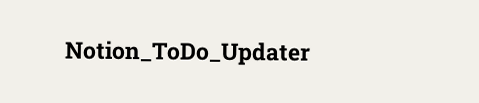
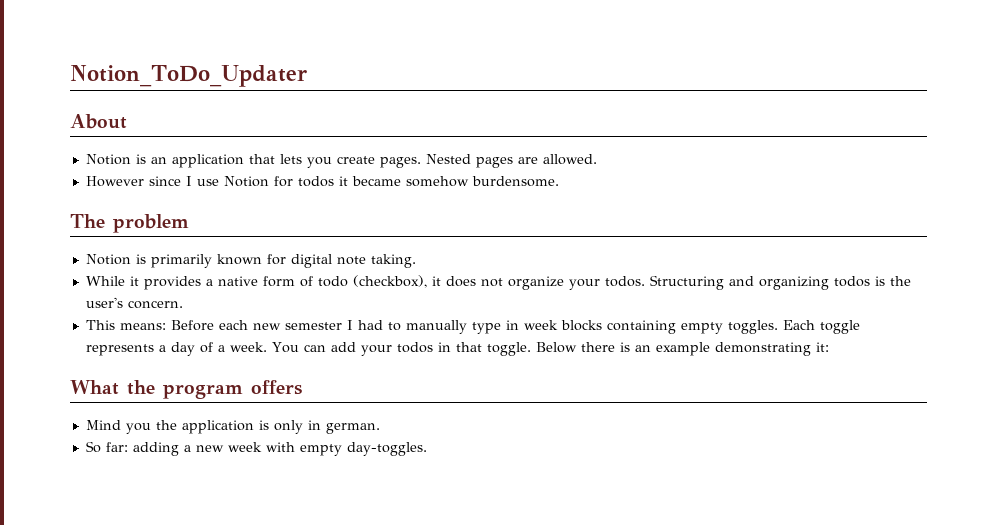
(311, 53) none -> [70,114,127,129] [85,154,597,168] [85,176,559,187] [70,214,189,233] [85,254,416,268] [85,275,911,290] [85,297,183,309] [85,320,860,334] [85,342,829,356] [70,380,302,399] [85,420,380,434] [85,441,427,456] // About // Notion is an application that lets you create pages. Nested pages are allowed. // However since I use Notion for todos it became somehow burdensome. // The problem // Notion is primarily known for digital note taking. // While it provides a native form of todo (checkbox), it does not organize your todos. Structuring and organizing todos is the user's concern. // This means: Before each new semester I had to manually type in week blocks containing empty toggles. Each toggle represents a day of a week. You can add your todos in that toggle. Below there is an example demonstrating it: // What the program offers // Mind you the application is only in german. // So far: adding a new week with empty day-toggles.

